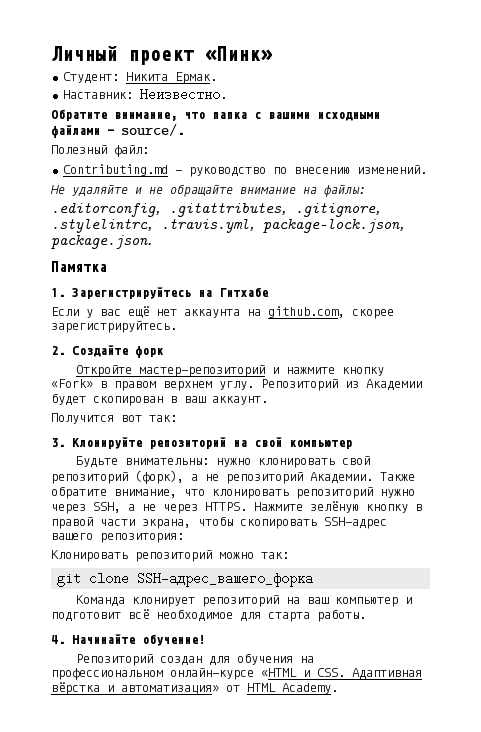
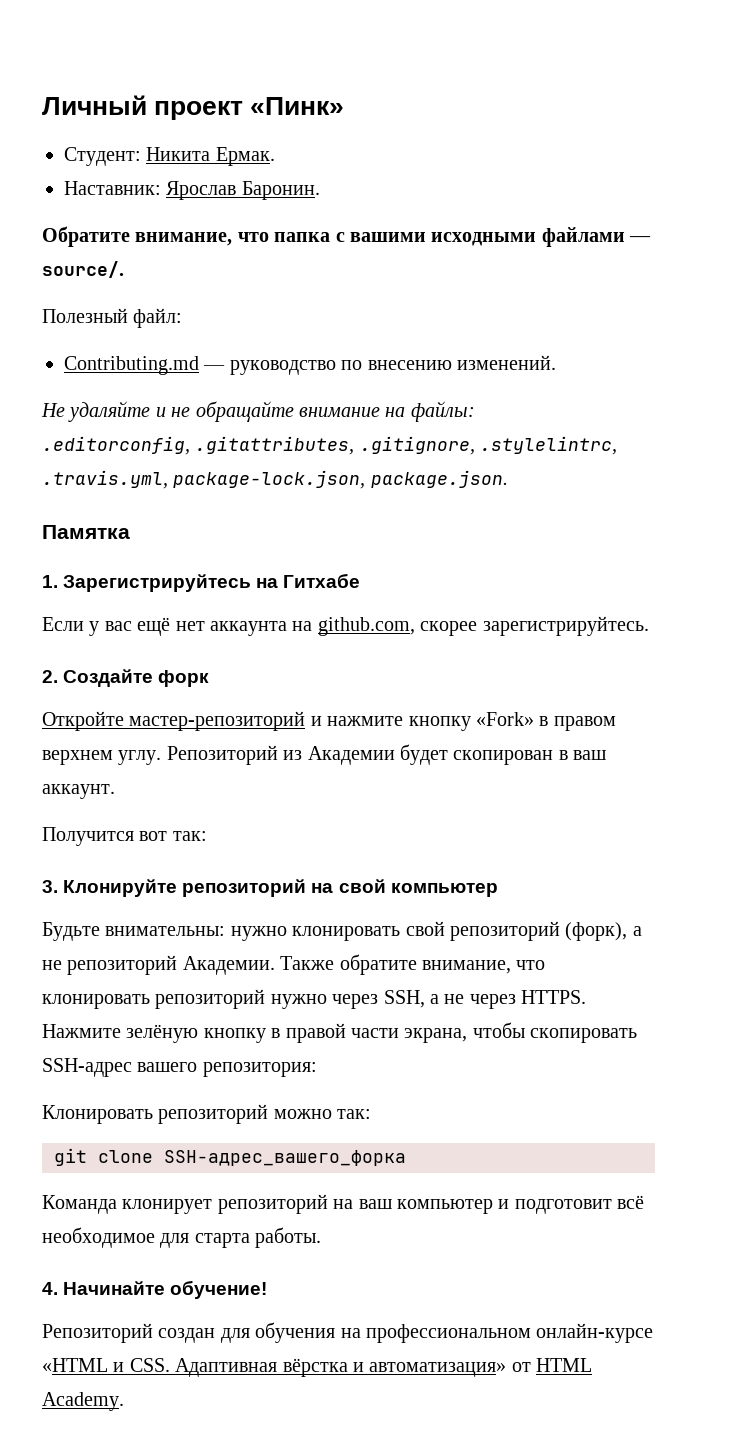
[139,86,227,102] Неизвестно. -> [166,181,320,200] Ярослав Баронин.

